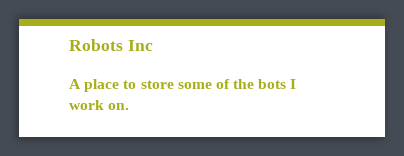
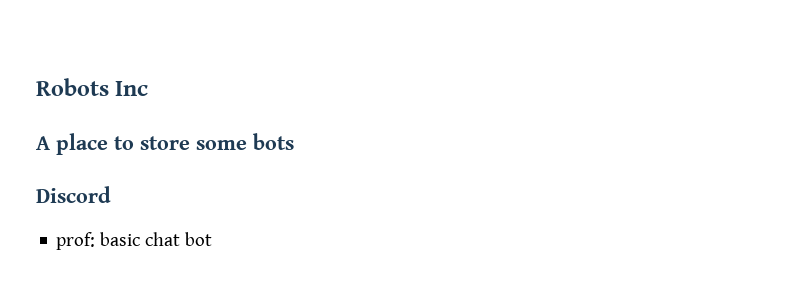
[215,79,255,89] of the -> (247, 145) none
[290,79,297,89] [69,100,130,110] I work on. -> [36,186,111,203] [56,232,213,250] // Discord // prof: basic chat bot

